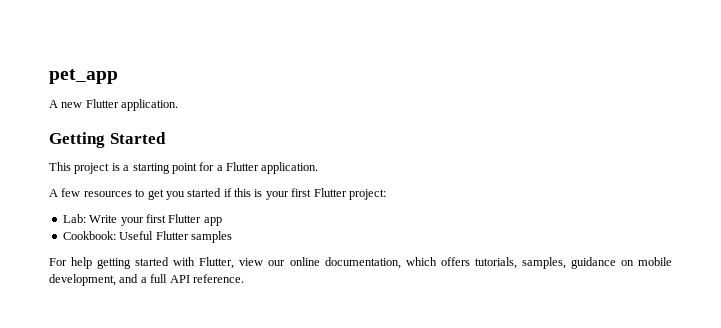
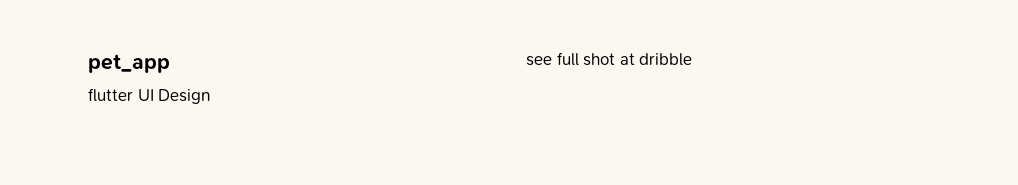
[49,99,179,111] [49,132,166,148] [49,162,319,174] [49,188,386,200] [62,214,222,226] [62,231,232,243] [49,257,672,269] [49,274,244,286] A new Flutter application. // Getting Started // This project is a starting point for a Flutter application. // A few resources to get you started if this is your first Flutter project: // Lab: Write your first Flutter app // Cookbook: Useful Flutter samples // For help getting started with Flutter, view our online documentation, which offers tutorials, samples, guidance on mobile development, and a full API reference. -> [88,88,212,104] [526,52,693,66] flutter UI Design // see full shot at dribble

